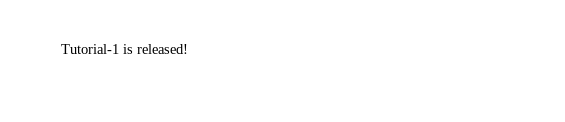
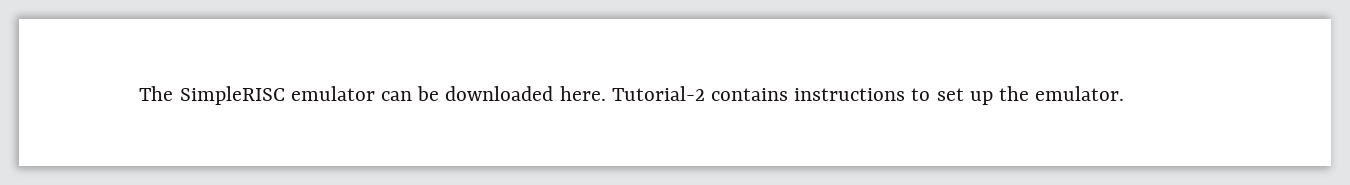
[61,44,188,54] Tutorial-1 is released! -> [139,86,1125,105] The SimpleRISC emulator can be downloaded here. Tutorial-2 contains instructions to set up the emulator.

